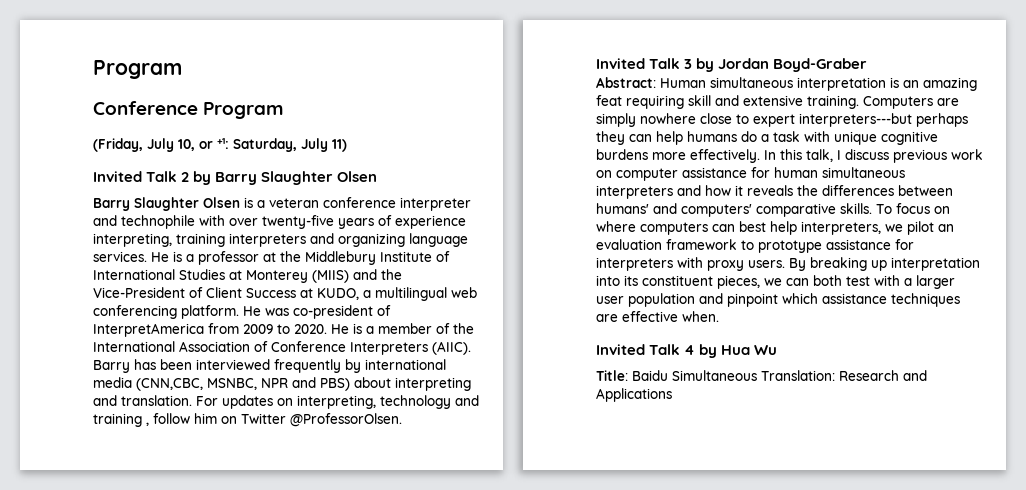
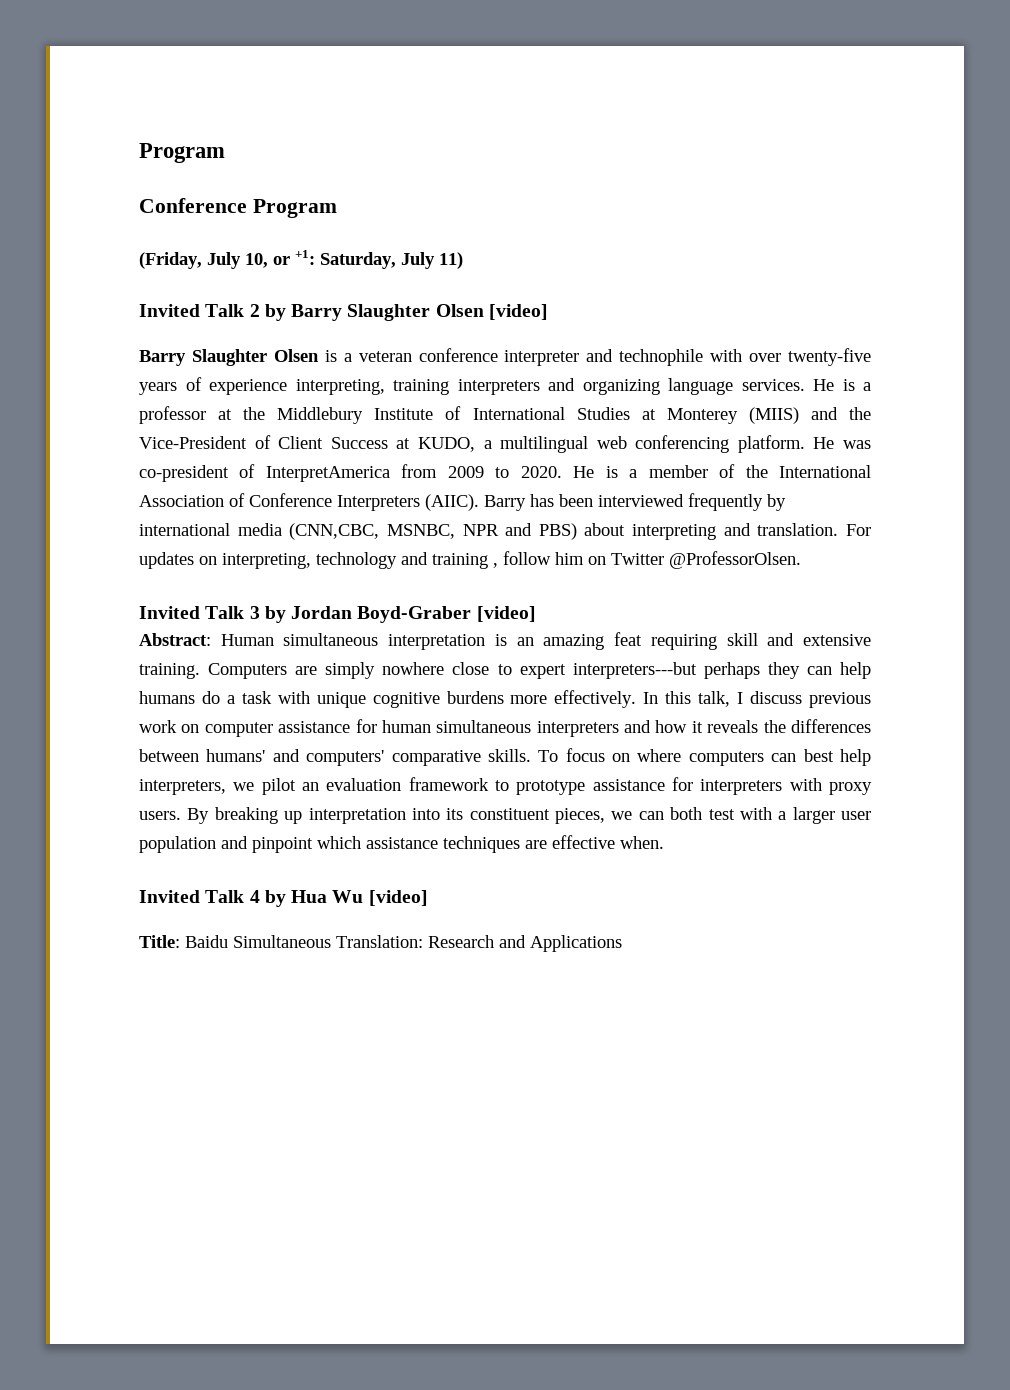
(378, 176) none -> [488,304,548,320] [video]
(868, 65) none -> [476,606,536,622] [video]
(778, 350) none -> [368,890,428,906] [video]

